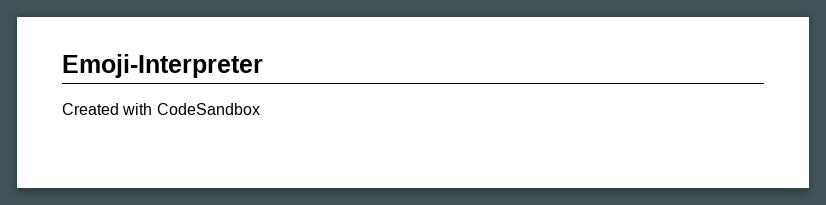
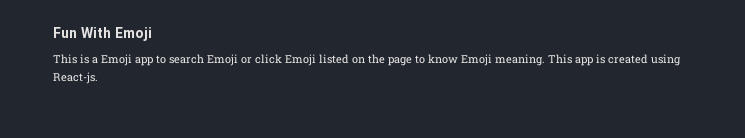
[62,54,263,78] [62,103,260,115] Emoji-Interpreter // Created with CodeSandbox -> [53,27,152,41] [53,54,681,66] [53,72,98,84] Fun With Emoji // This is a Emoji app to search Emoji or click Emoji listed on the page to know Emoji meaning. This app is created using React-js.

